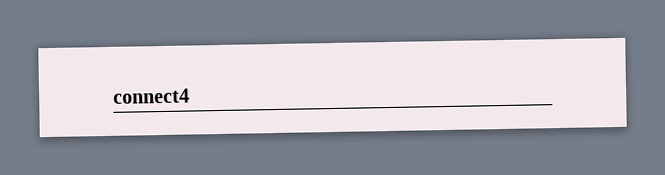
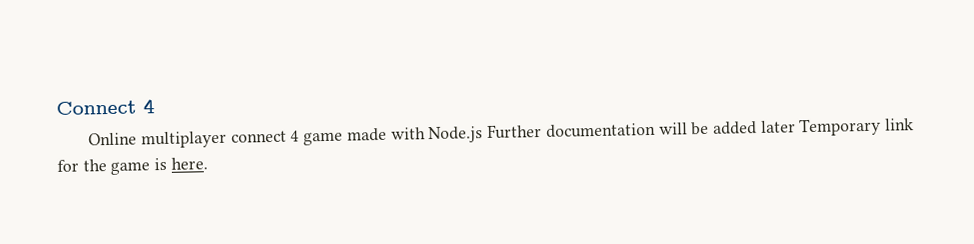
[113,88,190,104] connect4 -> [56,98,155,115] [88,117,915,149] [57,157,208,175] Connect 4 // Online multiplayer connect 4 game made with Node.js Further documentation will be added later Temporary link for the game is here.

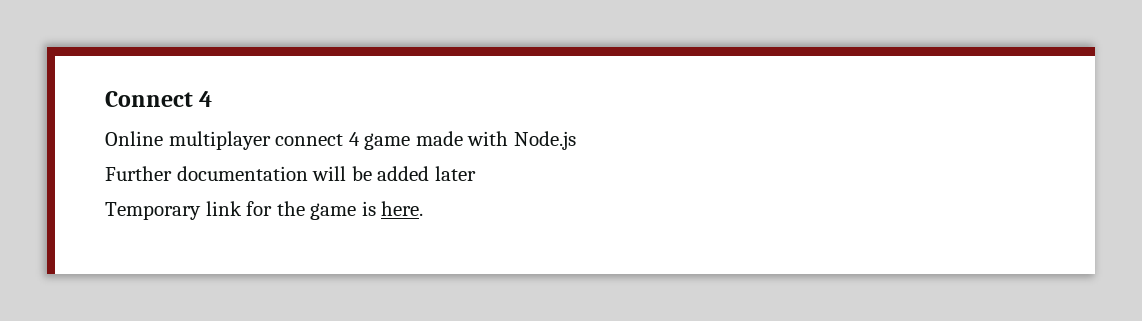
(484, 135) none -> (576, 140) //
(796, 126) none -> (476, 173) //

